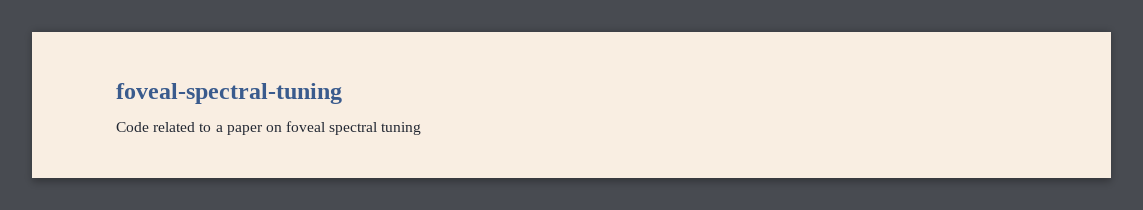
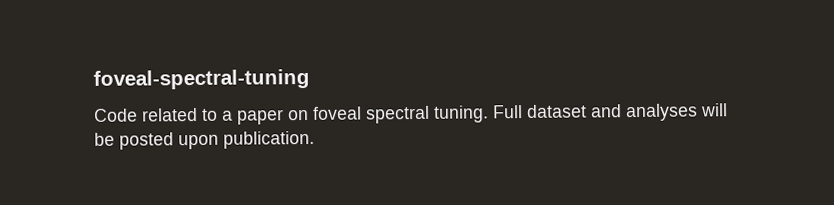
[381,122,422,135] tuning -> [434,103,728,123] [94,130,315,150] tuning. Full dataset and analyses will be posted upon publication.

